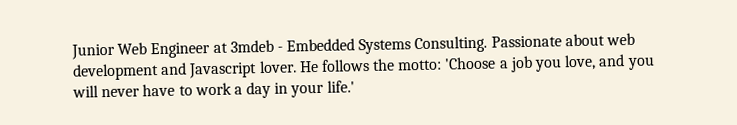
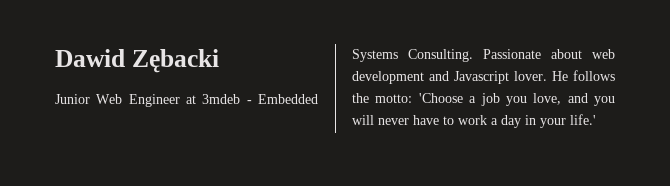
(71, 51) none -> [55,49,219,73] Dawid Zębacki //

